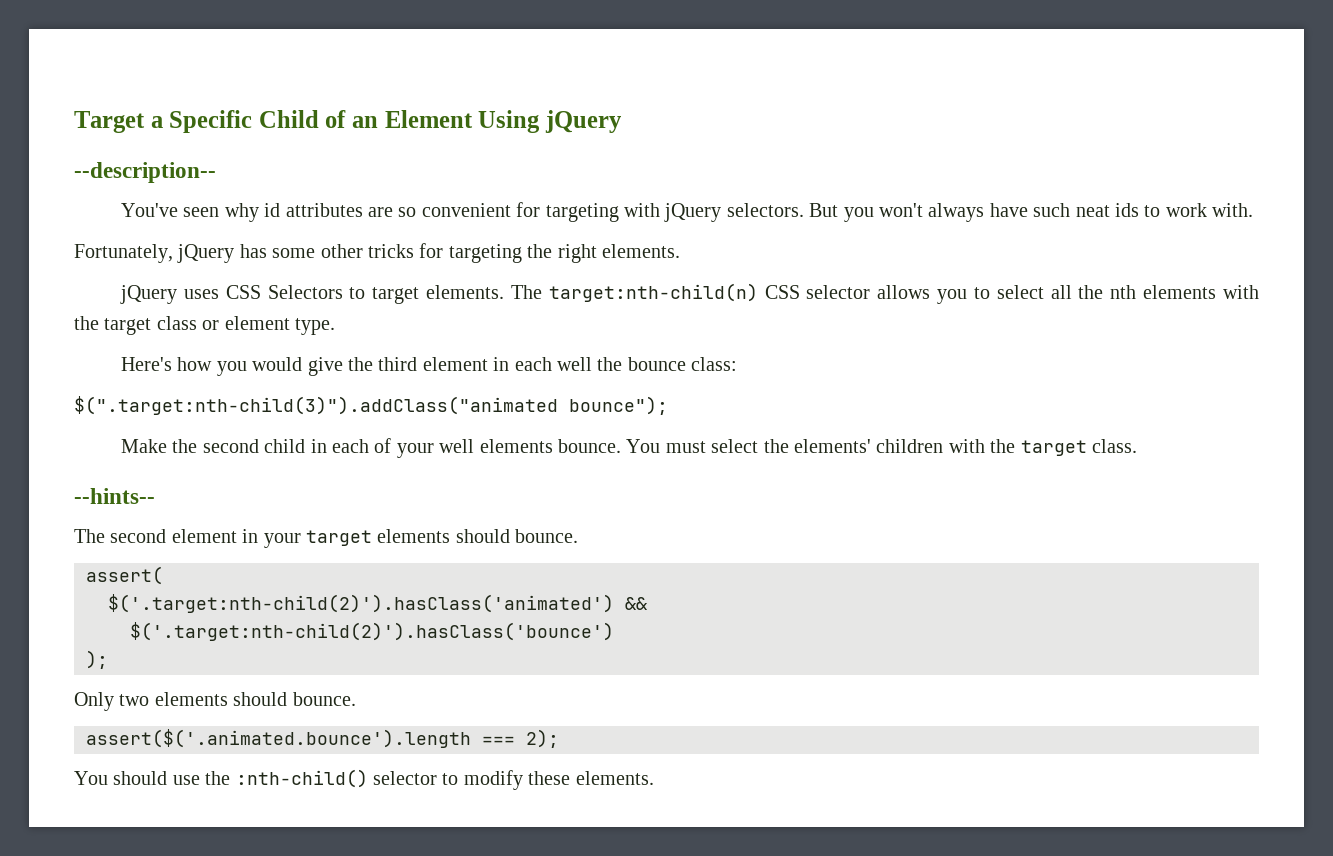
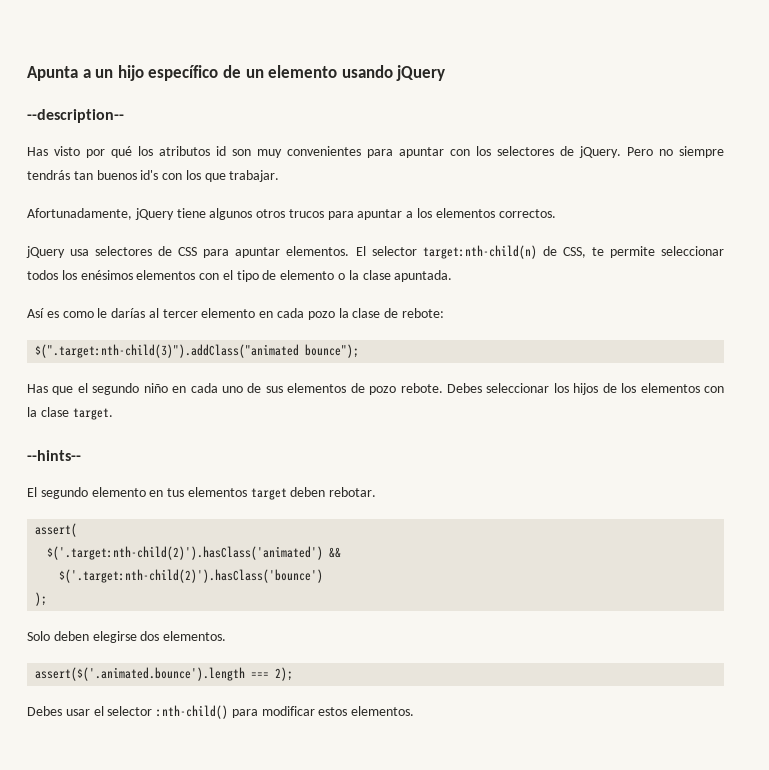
[74,110,622,133] [74,162,216,183] [121,202,1254,222] [74,243,680,263] [120,283,1260,304] [74,316,335,335] [121,357,738,376] [74,396,668,415] [121,438,1138,458] [74,488,155,504] [74,529,579,548] Target a Specific Child of an Element Using jQuery // --description-- // You've seen why id attributes are so convenient for targeting with jQuery selectors. But you won't always have such neat ids to work with. // Fortunately, jQuery has some other tricks for targeting the right elements. // jQuery uses CSS Selectors to target elements. The target:nth-child(n) CSS selector allows you to select all the nth elements with the target class or element type. // Here's how you would give the third element in each well the bounce class: // $(".target:nth-child(3)").addClass("animated bounce"); // Make the second child in each of your well elements bounce. You must select the elements' children with the target class. // --hints-- // The second element in your target elements should bounce. -> [27,65,446,81] [27,109,124,123] [27,146,724,158] [27,170,280,182] [27,208,556,220] [26,245,725,259] [27,270,453,282] [27,308,444,320] [35,344,360,358] [27,383,725,395] [27,407,113,420] [27,450,81,461] [27,487,377,500] Apunta a un hijo específico de un elemento usando jQuery // --description-- // Has visto por qué los atributos id son muy convenientes para apuntar con los selectores de jQuery. Pero no siempre tendrás tan buenos id's con los que trabajar. // Afortunadamente, jQuery tiene algunos otros trucos para apuntar a los elementos correctos. // jQuery usa selectores de CSS para apuntar elementos. El selector target:nth-child(n) de CSS, te permite seleccionar todos los enésimos elementos con el tipo de elemento o la clase apuntada. // Así es como le darías al tercer elemento en cada pozo la clase de rebote: // $(".target:nth-child(3)").addClass("animated bounce"); // Has que el segundo niño en cada uno de sus elementos de pozo rebote. Debes seleccionar los hijos de los elementos con la clase target. // --hints-- // El segundo elemento en tus elementos target deben rebotar.
[74,692,356,711] [86,729,559,748] [74,769,654,790] Only two elements should bounce. // assert($('.animated.bounce').length === 2); // You should use the :nth-child() selector to modify these elements. -> [27,631,227,643] [35,667,294,681] [27,705,415,719] Solo deben elegirse dos elementos. // assert($('.animated.bounce').length === 2); // Debes usar el selector :nth-child() para modificar estos elementos.

